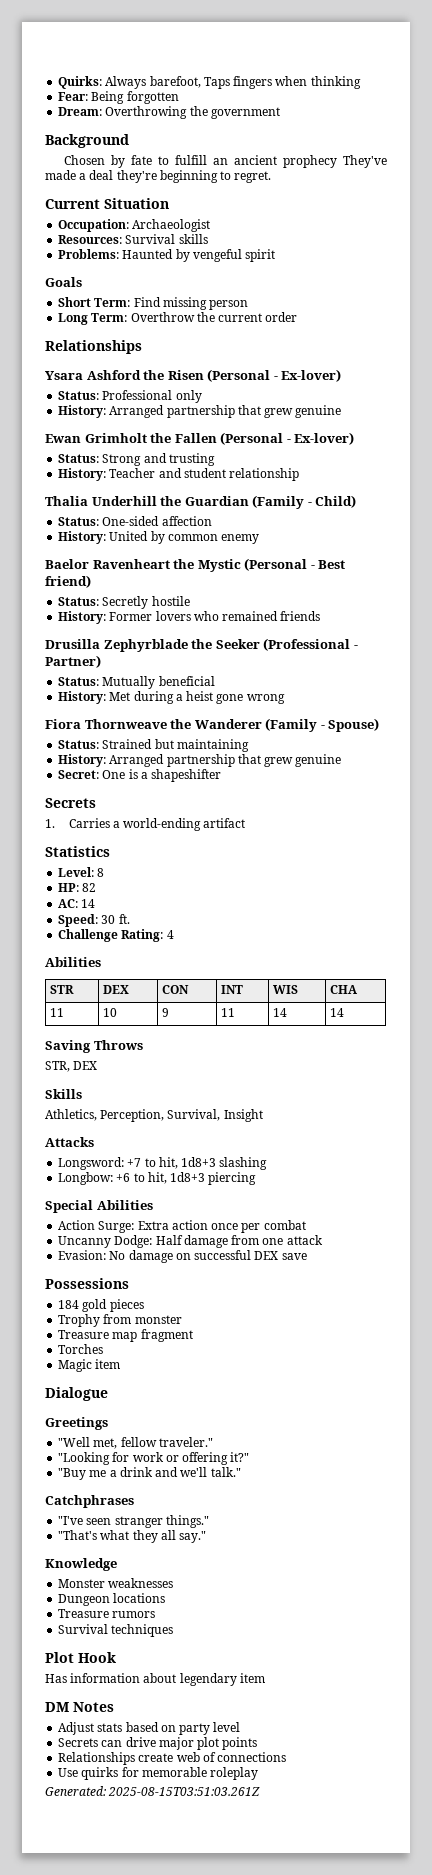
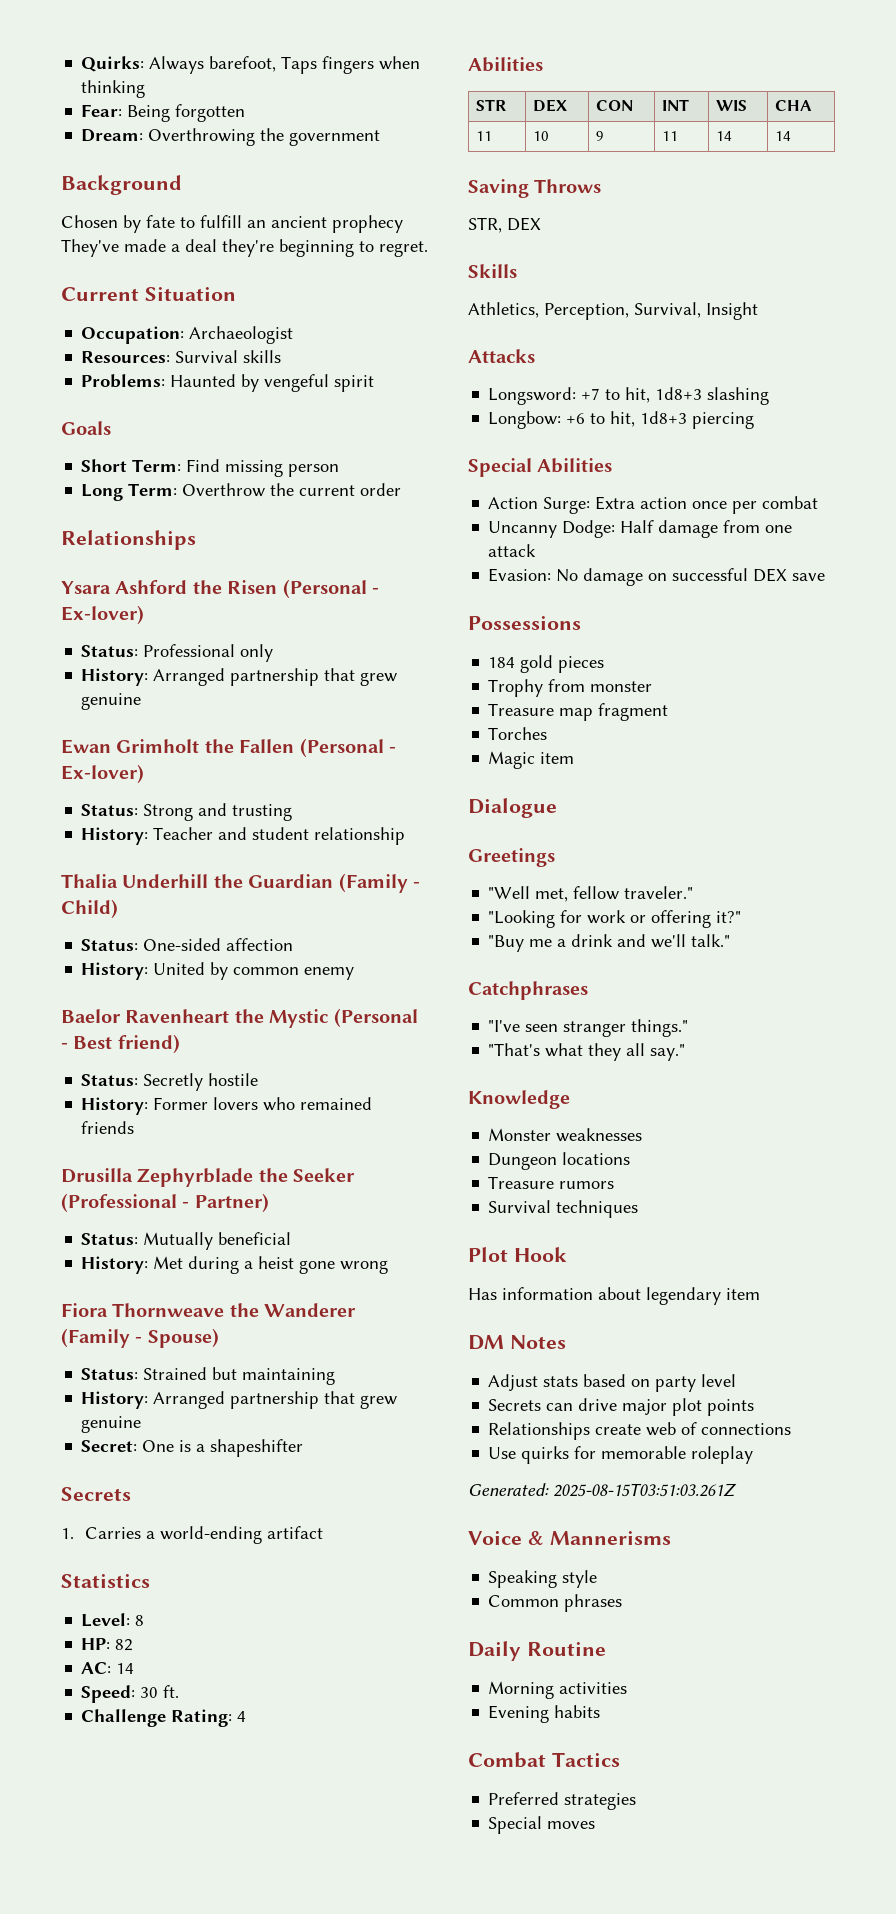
(261, 1791) none -> [468,1531,671,1545] [488,1570,598,1588] [488,1594,623,1612] [468,1641,606,1661] [488,1681,628,1699] [488,1705,601,1723] [468,1752,620,1768] [488,1792,637,1810] [488,1816,596,1834] // Voice & Mannerisms // Speaking style // Common phrases // Daily Routine // Morning activities // Evening habits // Combat Tactics // Preferred strategies // Special moves

